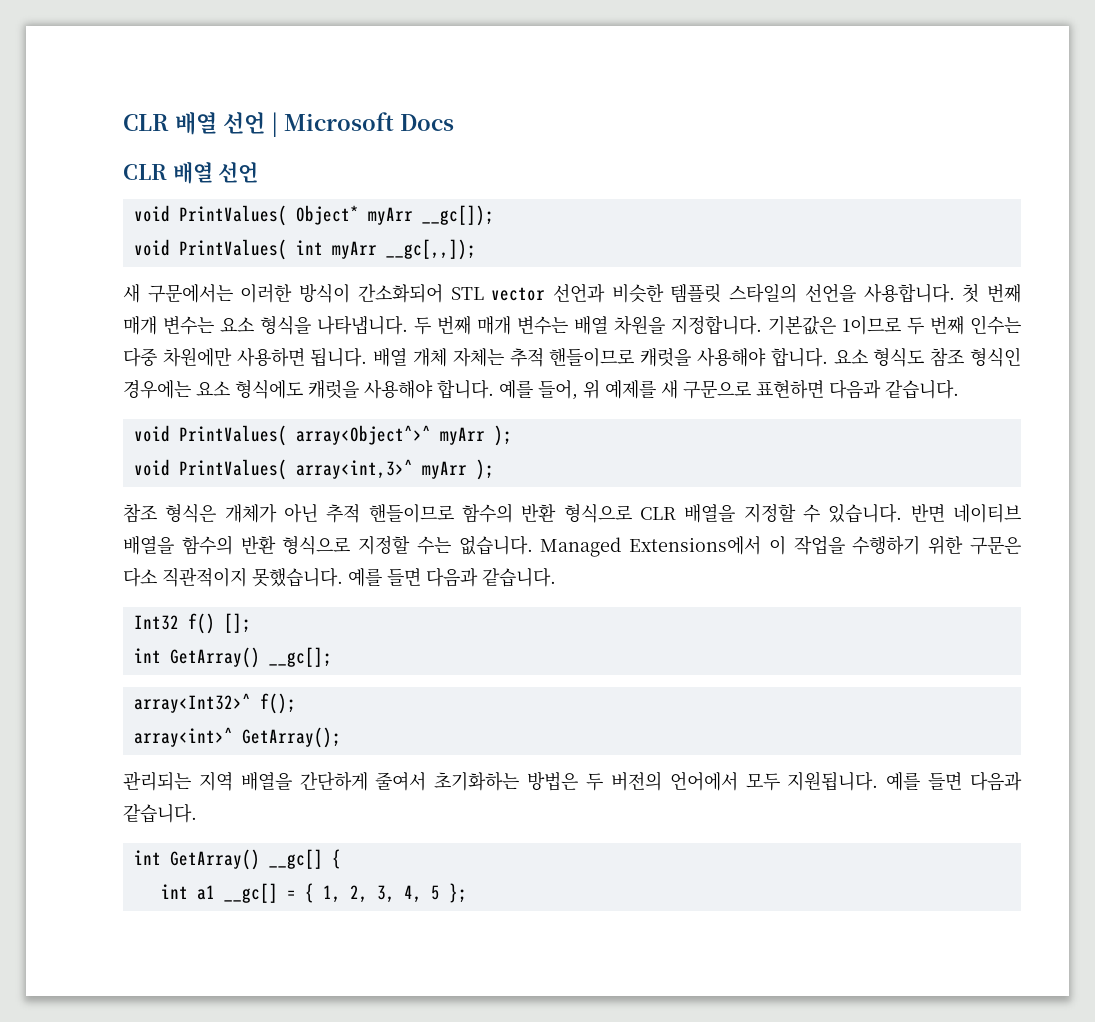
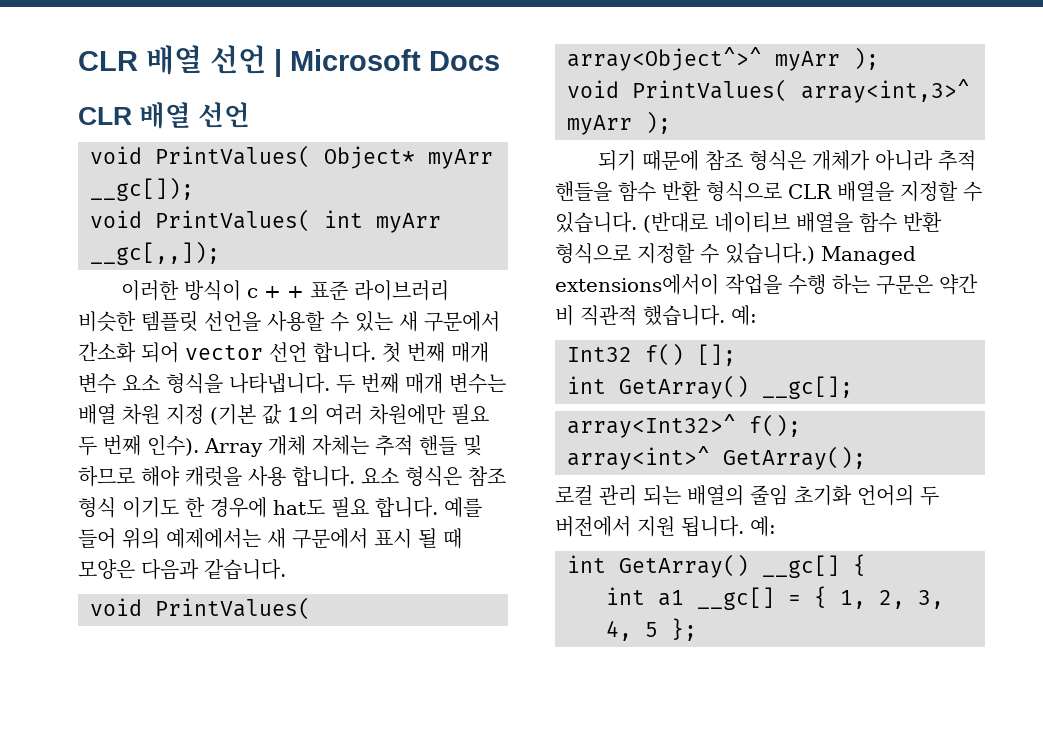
[123,283,955,303] 새 구문에서는 이러한 방식이 간소화되어 STL vector 선언과 비슷한 템플릿 스타일의 선언을 사용합니다. -> [121,280,450,301] [78,311,500,332] [78,342,376,363] 이러한 방식이 c + + 표준 라이브러리 비슷한 템플릿 선언을 사용할 수 있는 새 구문에서 간소화 되어 vector 선언 합니다.
[163,316,214,335] 변수는 -> [78,373,116,394] 변수
[614,315,1021,335] [123,347,1021,367] [123,379,824,400] 차원을 지정합니다. 기본값은 1이므로 두 번째 인수는 다중 차원에만 사용하면 됩니다. 배열 개체 자체는 추적 핸들이므로 캐럿을 사용해야 합니다. 요소 형식도 참조 형식인 경우에는 요소 형식에도 캐럿을 사용해야 합니다. 예를 들어, 위 예제를 새 구문으로 표현하면 -> [122,404,489,425] [78,435,482,457] [78,466,506,487] [78,497,482,518] [78,528,462,549] [78,559,135,579] 차원 지정 (기본 값 1의 여러 차원에만 필요 두 번째 인수). Array 개체 자체는 추적 핸들 및 하므로 해야 캐럿을 사용 합니다. 요소 형식은 참조 형식 이기도 한 경우에 hat도 필요 합니다. 예를 들어 위의 예제에서는 새 구문에서 표시 될 때 모양은
(494, 469) none -> [598,150,700,171] 되기 때문에
[284,503,513,523] 아닌 추적 핸들이므로 함수의 -> [875,150,977,171] [555,181,656,202] 아니라 추적 핸들을 함수
[910,504,945,522] 반면 -> [643,212,708,233] (반대로
[181,535,233,555] 함수의 -> [859,212,897,233] 함수
[416,535,1021,557] [123,567,556,587] 수는 없습니다. Managed Extensions에서 이 작업을 수행하기 위한 구문은 다소 직관적이지 못했습니다. 예를 들면 다음과 같습니다. -> [700,243,916,265] [555,274,978,295] [555,305,757,326] 수 있습니다.) Managed extensions에서이 작업을 수행 하는 구문은 약간 비 직관적 했습니다. 예:
[123,771,1023,791] [123,803,197,823] 관리되는 지역 배열을 간단하게 줄여서 초기화하는 방법은 두 버전의 언어에서 모두 지원됩니다. 예를 들면 다음과 같습니다. -> [555,485,939,506] [555,516,776,537] 로컬 관리 되는 배열의 줄임 초기화 언어의 두 버전에서 지원 됩니다. 예:

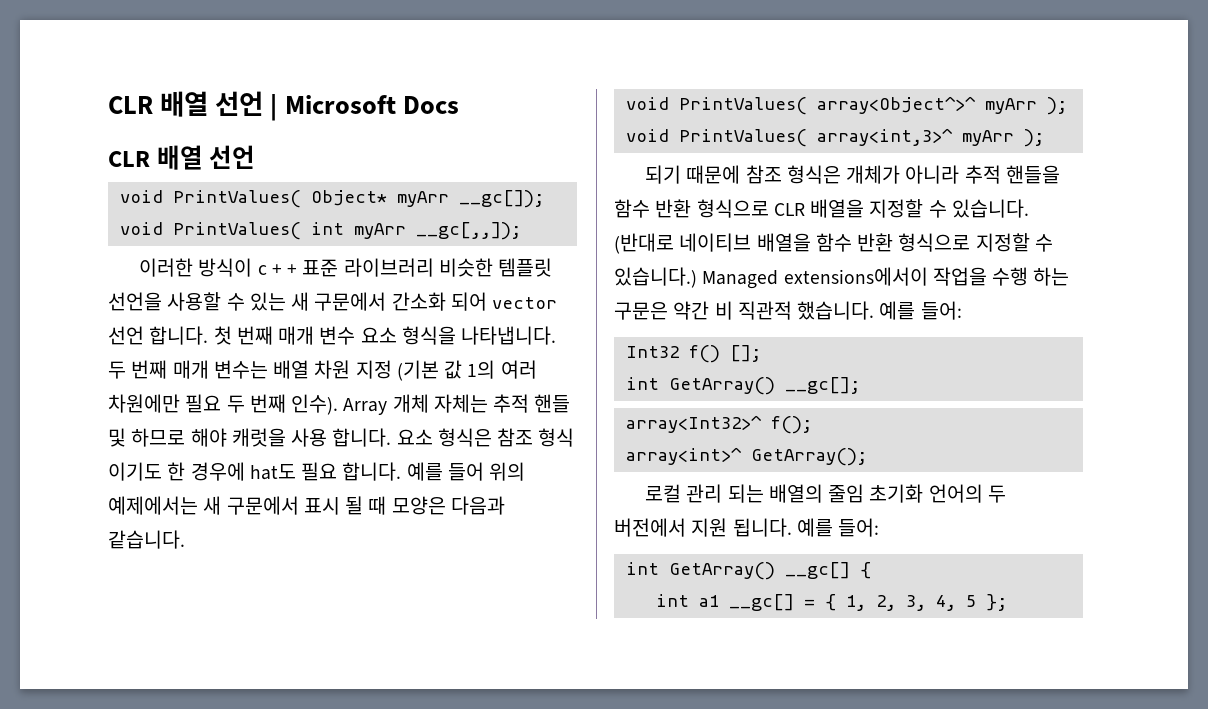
[731,305,757,326] 예: -> [879,301,962,320] 예를 들어:
[750,516,776,537] 예: -> [796,518,880,537] 예를 들어:

